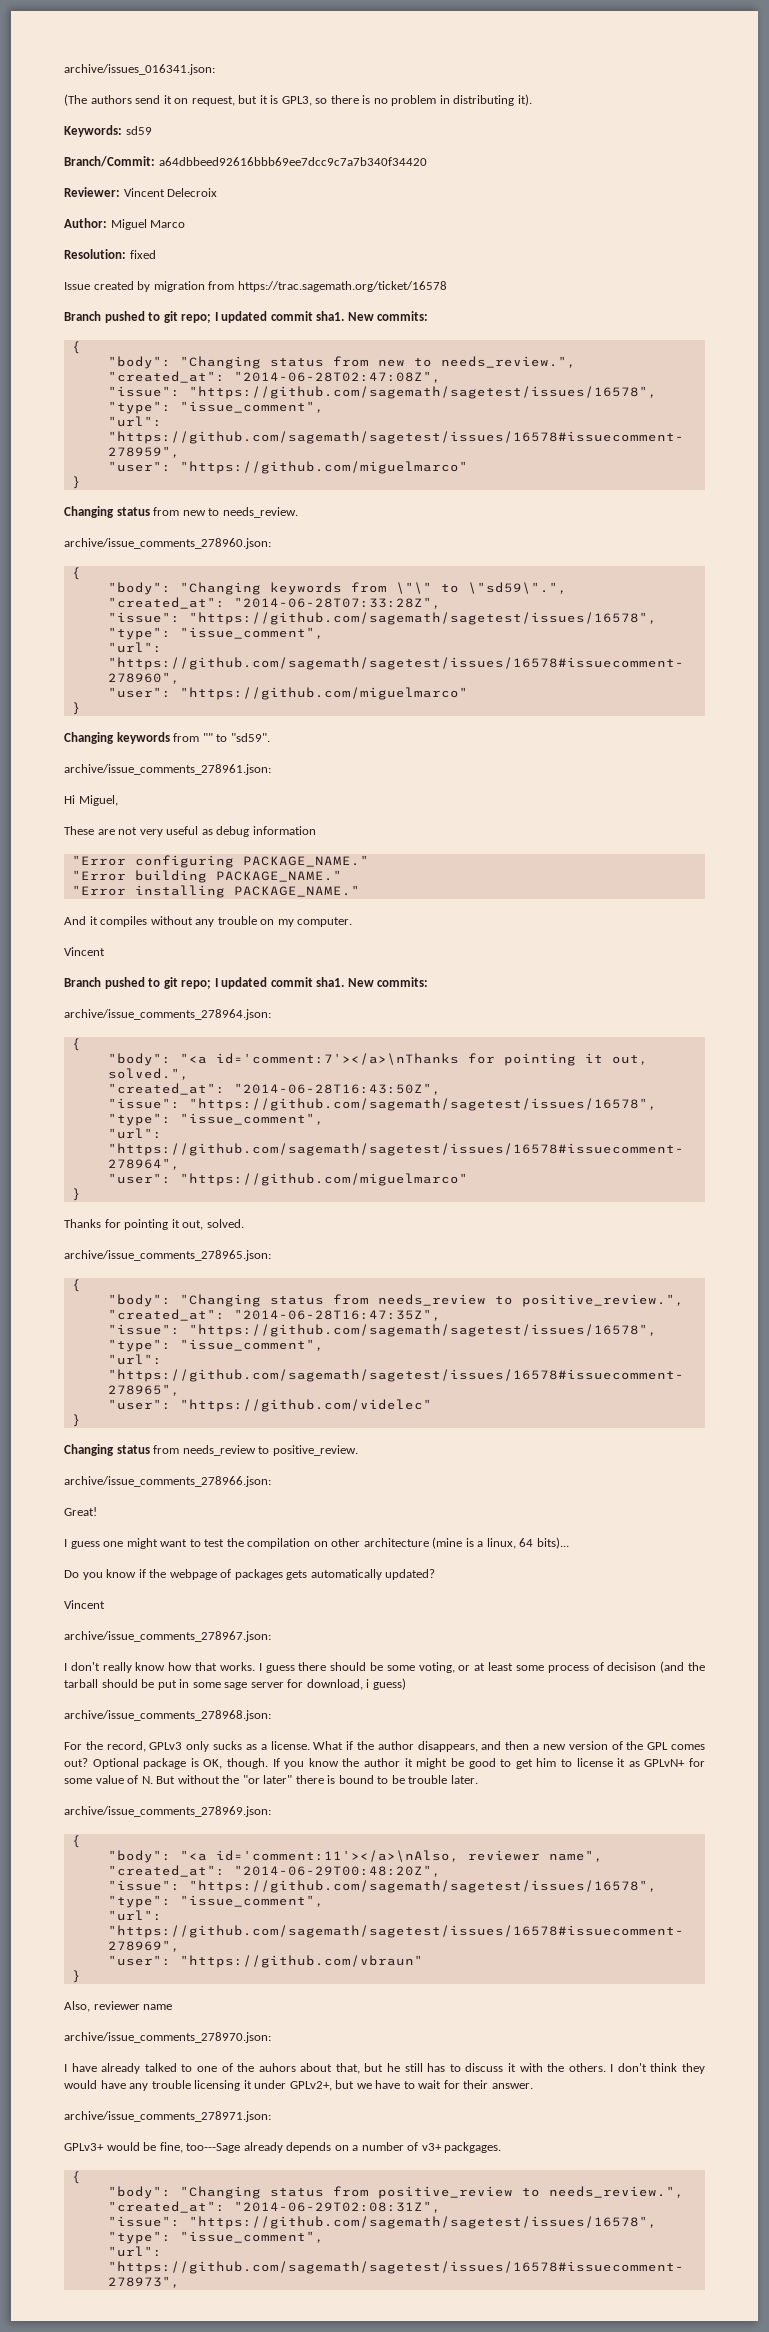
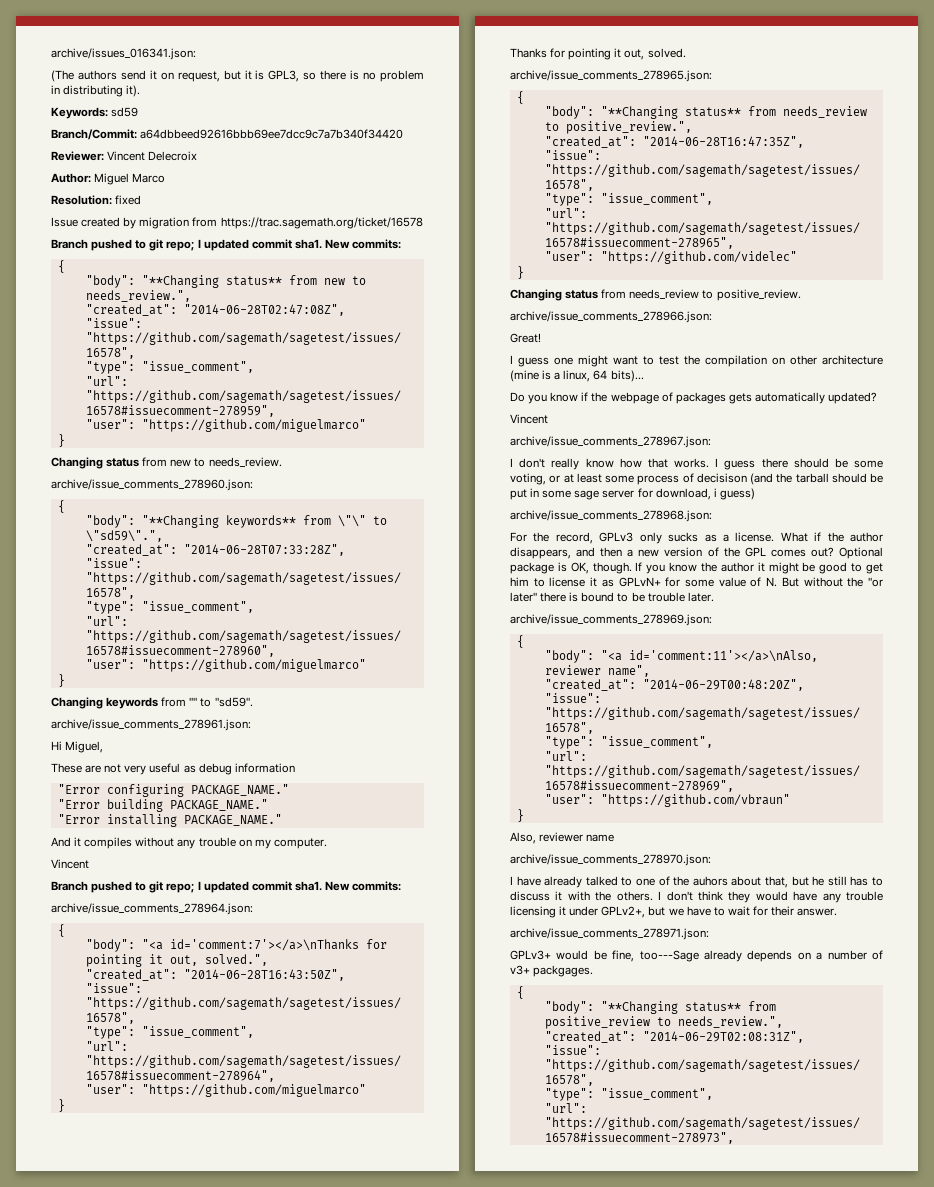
[179,356,324,369] "Changing status -> [141,275,282,288] "**Changing status**
[179,582,342,595] "Changing keywords -> [141,515,296,528] "**Changing keywords**
[179,1294,324,1307] "Changing status -> [600,106,741,119] "**Changing status**
[179,2186,324,2199] "Changing status -> [600,1001,741,1014] "**Changing status**

